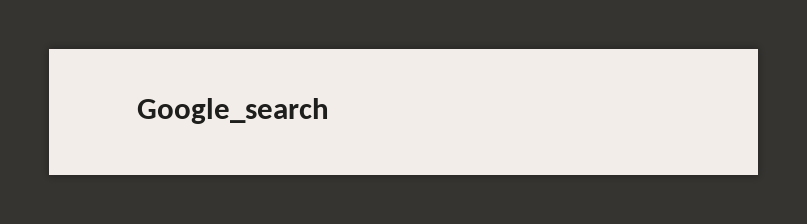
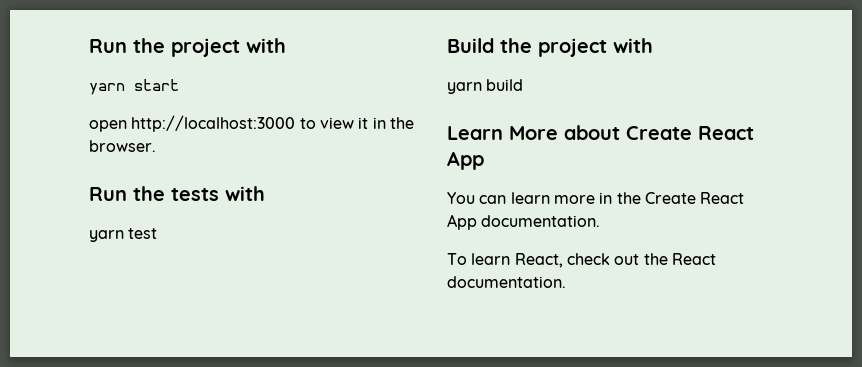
[137,98,329,124] Google_search -> [89,38,286,57] [89,79,179,95] [89,115,414,132] [89,140,156,152] [89,186,265,201] [89,228,158,242] [447,38,653,57] [447,79,524,94] [447,125,754,140] [447,151,484,170] [447,192,745,204] [447,214,601,230] [447,253,716,268] [447,276,566,288] Run the project with // yarn start // open http://localhost:3000 to view it in the browser. // Run the tests with // yarn test // Build the project with // yarn build // Learn More about Create React App // You can learn more in the Create React App documentation. // To learn React, check out the React documentation.

